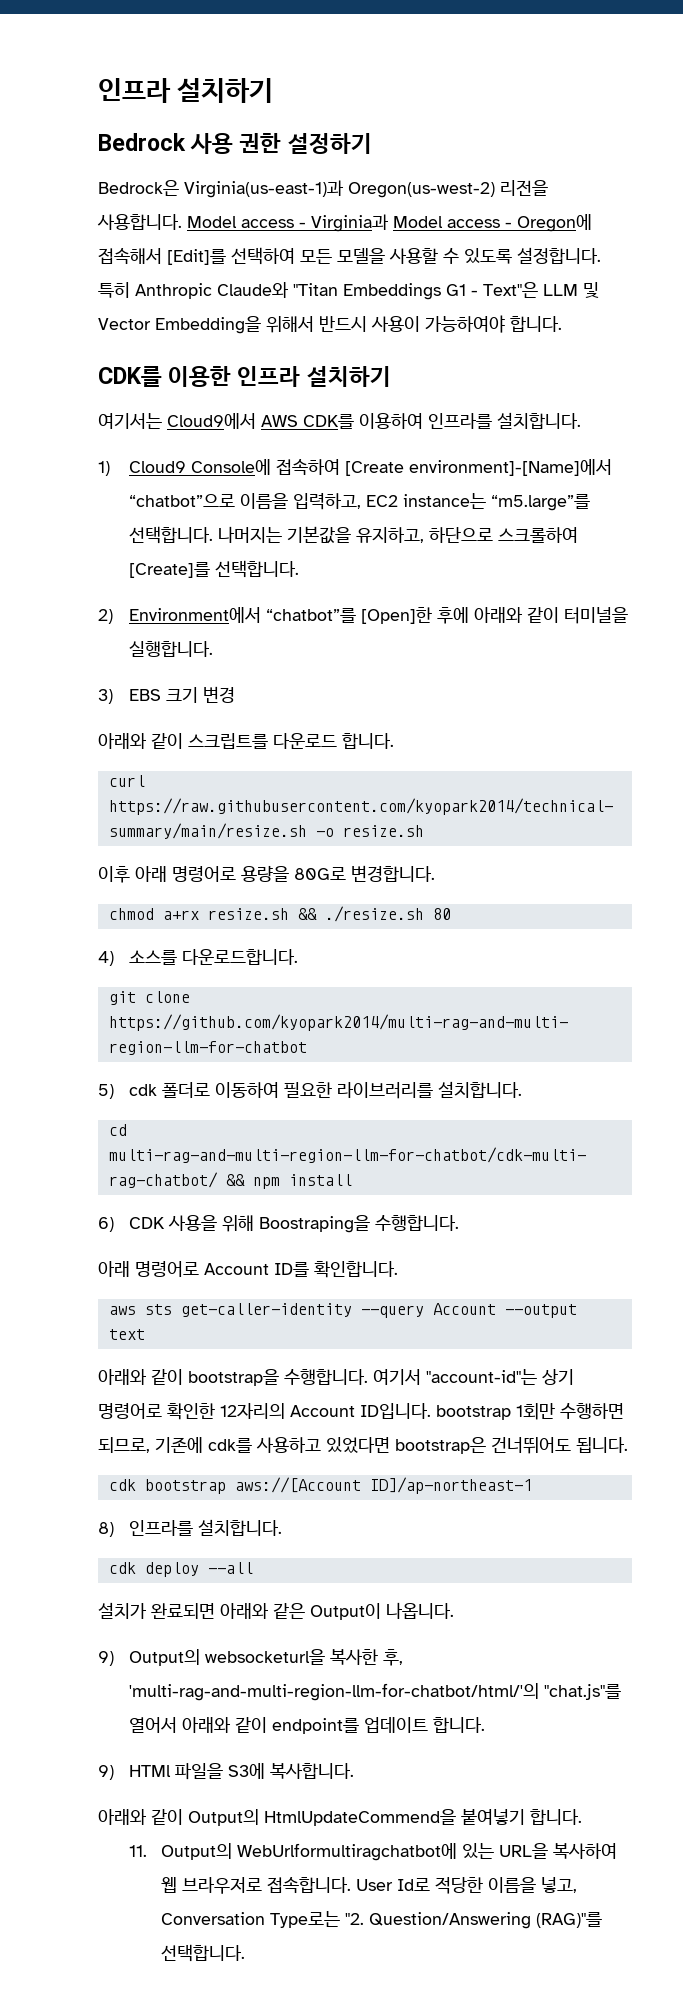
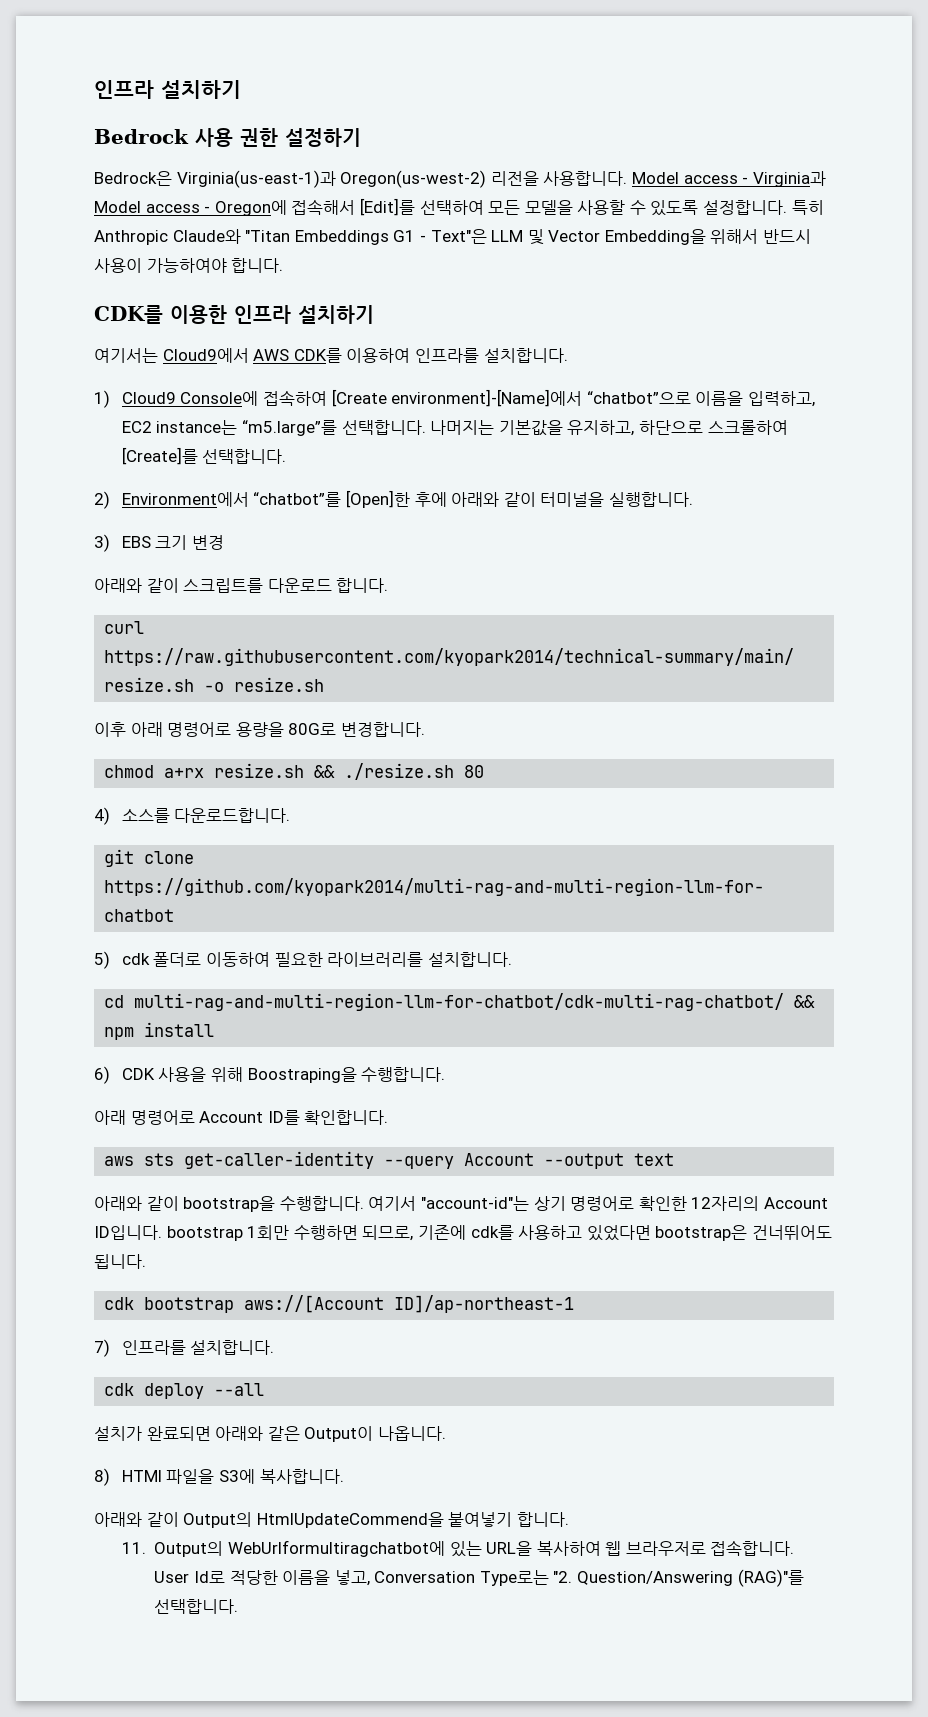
[98,1522,114,1537] 8) -> [94,1339,110,1357] 7)
[98,1649,404,1666] [129,1683,622,1701] [129,1717,486,1734] [98,1765,114,1780] 9) Output의 websocketurl을 복사한 후, 'multi-rag-and-multi-region-llm-for-chatbot/html/'의 "chat.js"를 열어서 아래와 같이 endpoint를 업데이트 합니다. // 9) -> [94,1468,110,1486] 8)

